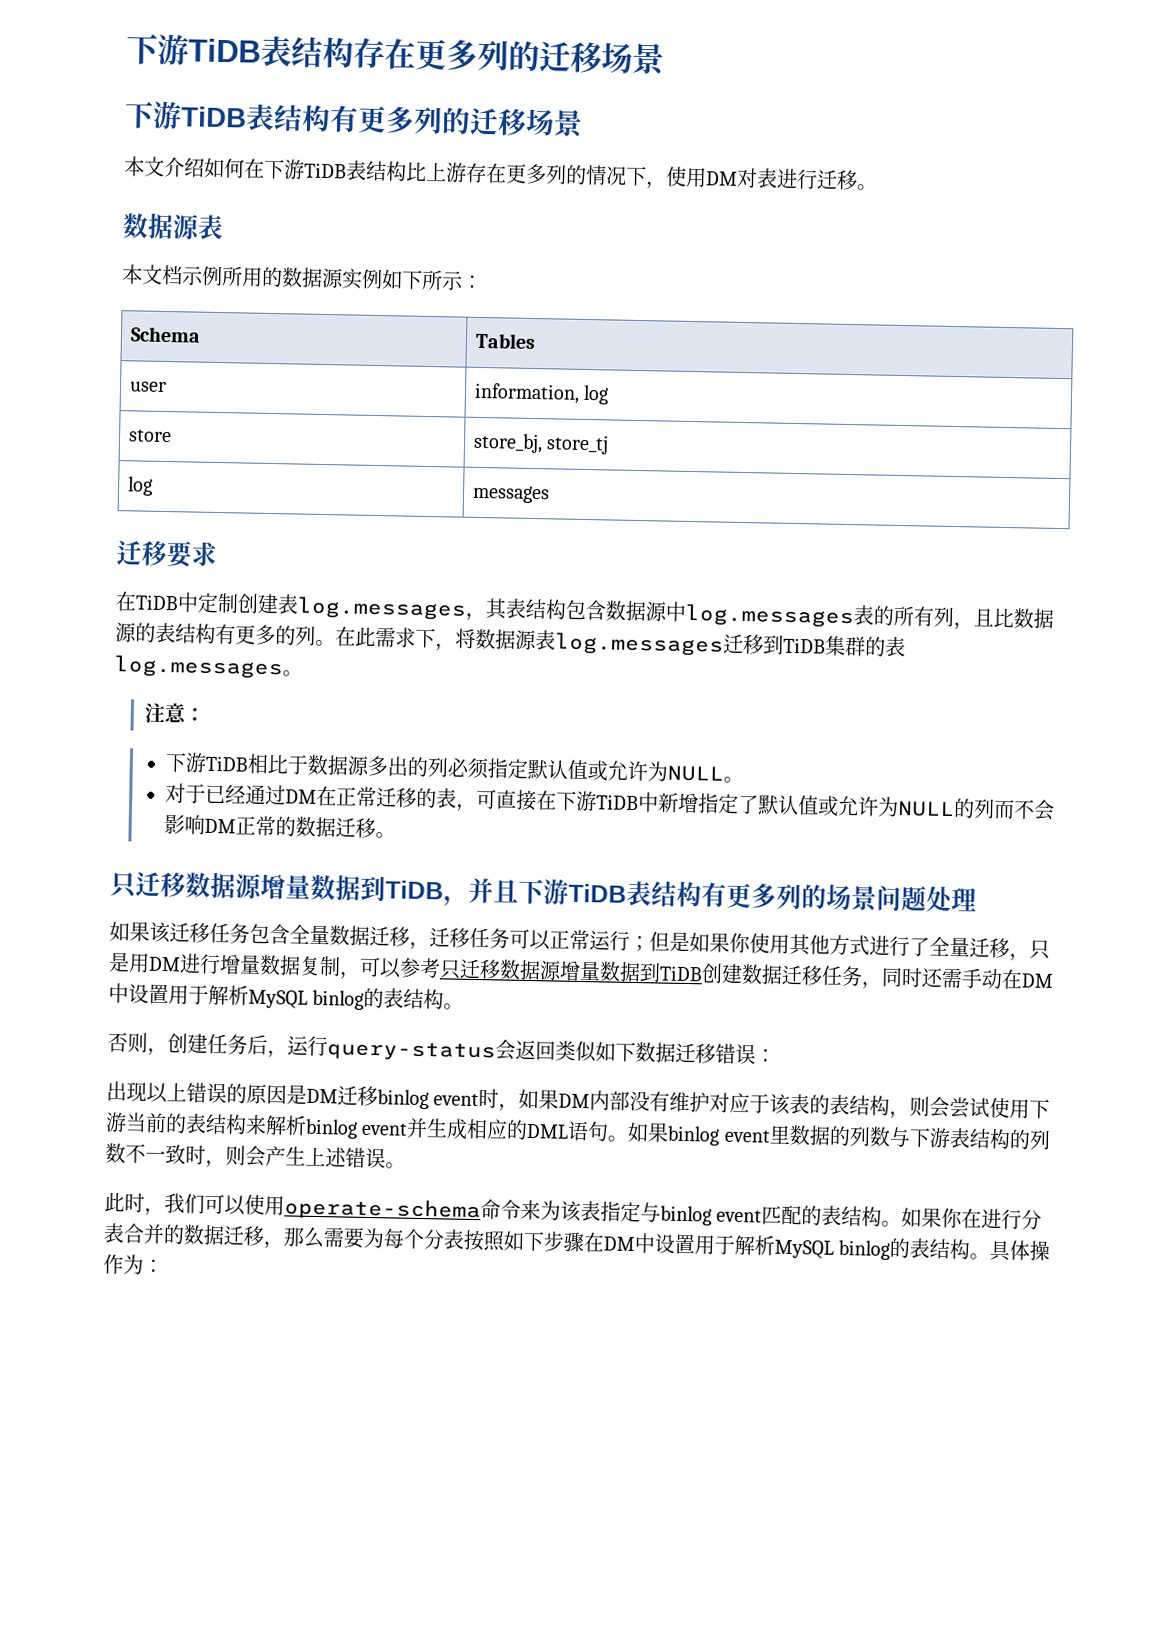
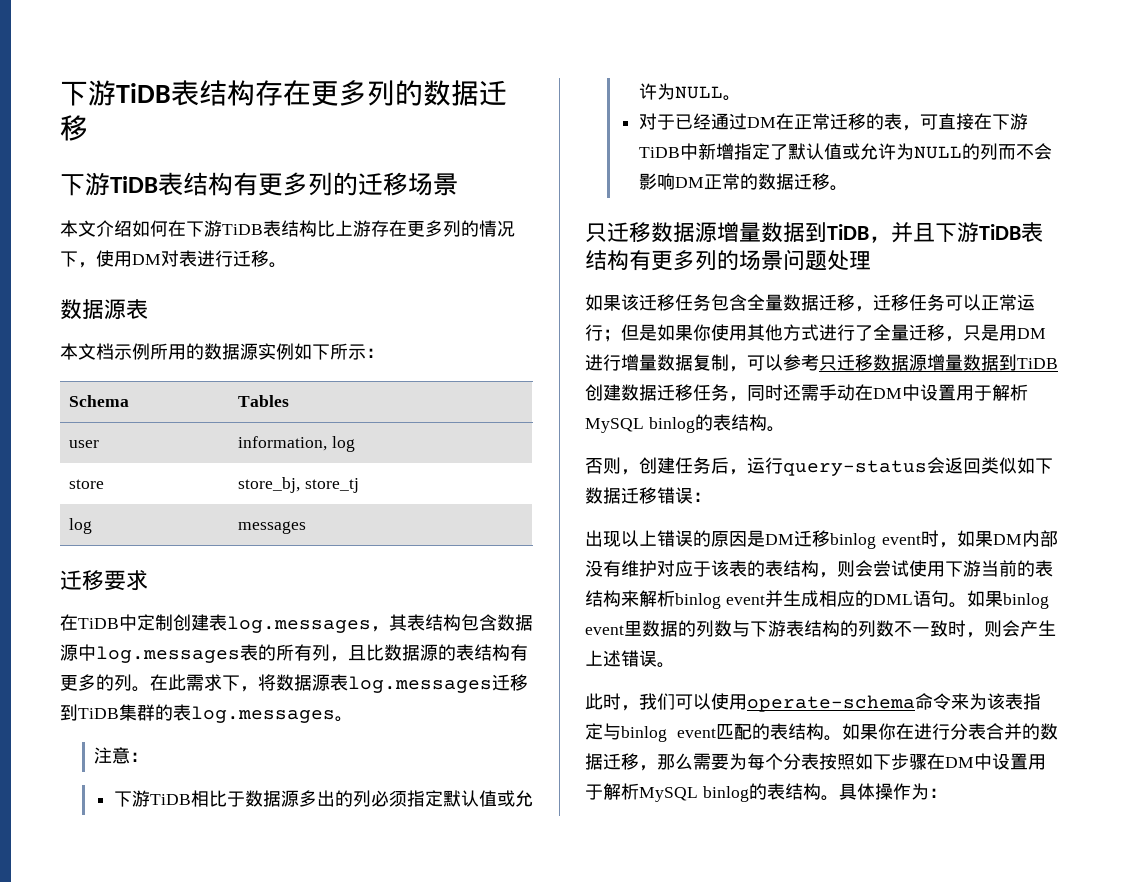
[539,41,665,76] 迁移场景 -> [423,80,507,106] [60,115,88,141] 数据迁移

